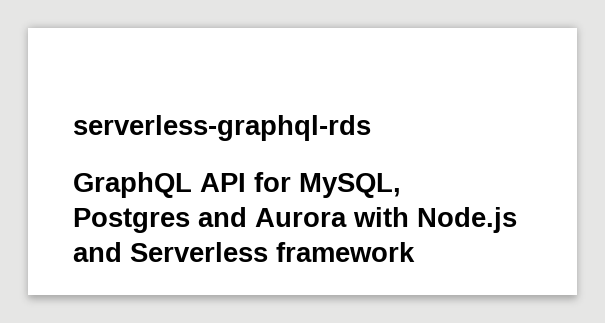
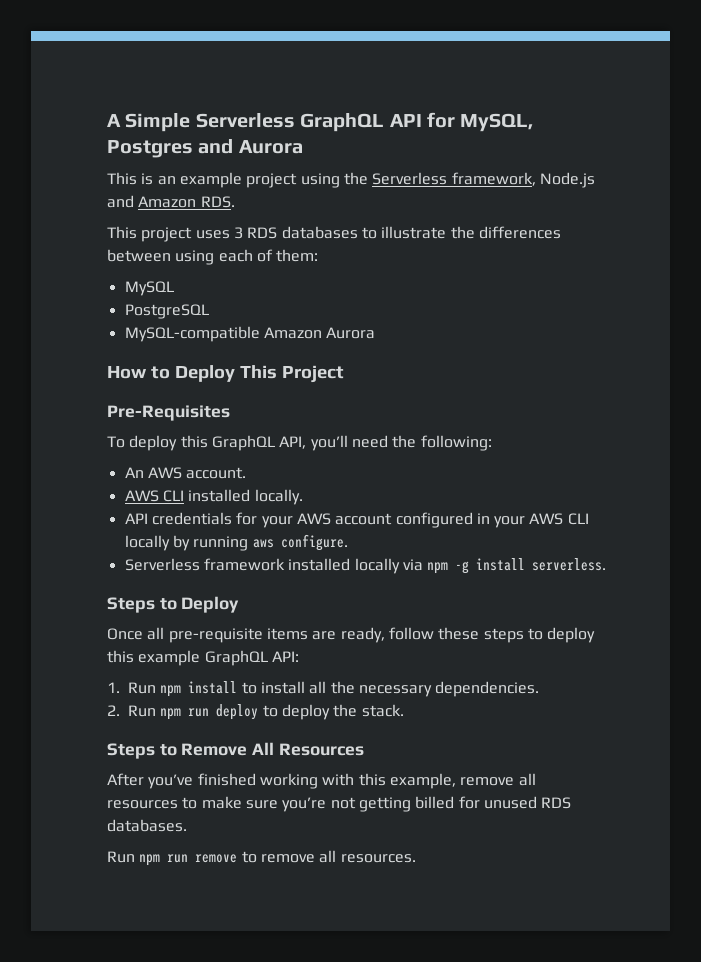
[73,115,371,141] serverless-graphql-rds // -> [107,113,295,132] A Simple Serverless
[353,207,517,233] [73,242,415,262] with Node.js and Serverless framework -> [107,172,595,188] [107,195,235,208] [107,226,561,242] [107,249,319,265] [124,281,174,296] [124,304,209,319] [124,326,376,342] [107,365,344,383] [107,405,230,421] [107,435,492,451] [124,467,247,479] [124,489,303,505] [124,512,589,528] [124,534,348,551] [124,558,607,574] [107,596,240,613] [107,627,596,643] [107,650,299,666] [107,681,540,697] [107,704,404,720] [107,742,364,759] [107,773,536,789] [107,796,572,812] [107,819,187,832] [107,850,416,866] // This is an example project using the Serverless framework, Node.js and Amazon RDS. // This project uses 3 RDS databases to illustrate the differences between using each of them: // MySQL // PostgreSQL // MySQL-compatible Amazon Aurora // How to Deploy This Project // Pre-Requisites // To deploy this GraphQL API, you’ll need the following: // An AWS account. // AWS CLI installed locally. // API credentials for your AWS account configured in your AWS CLI locally by running aws configure. // Serverless framework installed locally via npm -g install serverless. // Steps to Deploy // Once all pre-requisite items are ready, follow these steps to deploy this example GraphQL API: // 1. Run npm install to install all the necessary dependencies. // 2. Run npm run deploy to deploy the stack. // Steps to Remove All Resources // After you’ve finished working with this example, remove all resources to make sure you’re not getting billed for unused RDS databases. // Run npm run remove to remove all resources.

